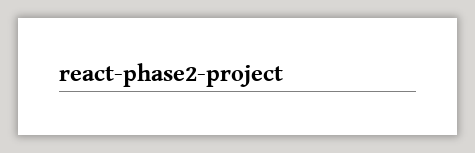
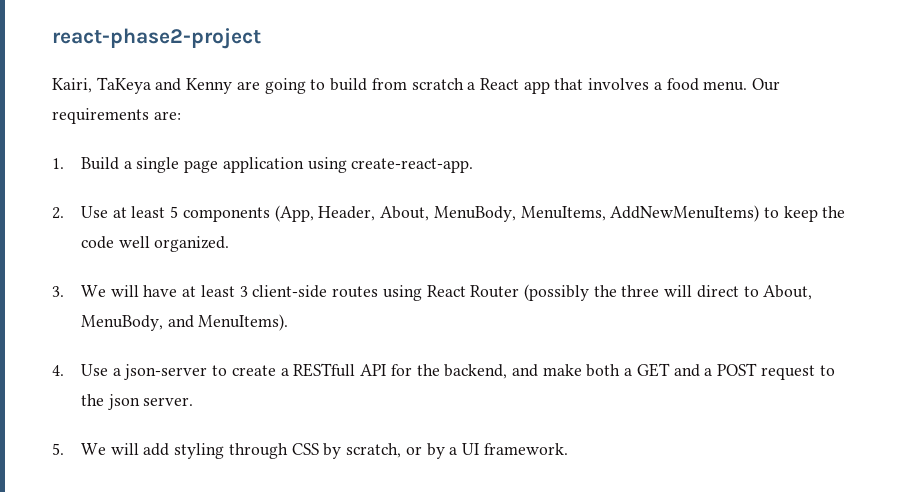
(283, 75) none -> [52,77,781,94] [52,108,181,124] [52,157,474,173] [52,205,846,222] [81,236,230,252] [52,284,813,301] [81,314,289,331] [52,363,835,380] [81,394,194,410] [52,443,568,459] // Kairi, TaKeya and Kenny are going to build from scratch a React app that involves a food menu. Our requirements are: // 1. Build a single page application using create-react-app. // 2. Use at least 5 components (App, Header, About, MenuBody, MenuItems, AddNewMenuItems) to keep the code well organized. // 3. We will have at least 3 client-side routes using React Router (possibly the three will direct to About, MenuBody, and MenuItems). // 4. Use a json-server to create a RESTfull API for the backend, and make both a GET and a POST request to the json server. // 5. We will add styling through CSS by scratch, or by a UI framework.

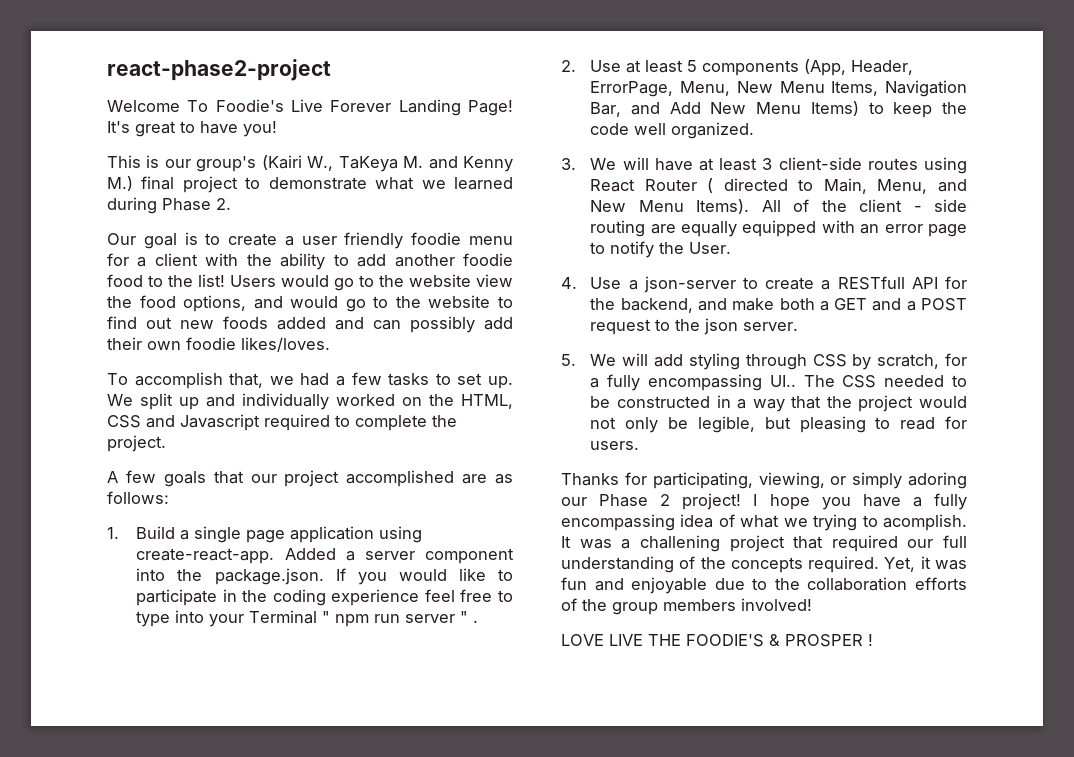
[52,77,781,94] [52,108,181,124] Kairi, TaKeya and Kenny are going to build from scratch a React app that involves a food menu. Our requirements are: -> [107,99,513,116] [107,121,277,137] [107,155,513,172] [107,176,513,193] [107,197,231,214] [107,232,513,249] [107,253,513,270] [107,274,513,291] [107,295,513,312] [107,316,513,333] [107,337,330,352] [107,372,513,389] [107,393,513,410] [107,414,457,431] [107,435,166,452] [107,470,513,487] [107,491,169,504] Welcome To Foodie's Live Forever Landing Page! It's great to have you! // This is our group's (Kairi W., TaKeya M. and Kenny M.) final project to demonstrate what we learned during Phase 2. // Our goal is to create a user friendly foodie menu for a client with the ability to add another foodie food to the list! Users would go to the website view the food options, and would go to the website to find out new foods added and can possibly add their own foodie likes/loves. // To accomplish that, we had a few tasks to set up. We split up and individually worked on the HTML, CSS and Javascript required to complete the project. // A few goals that our project accomplished are as follows:
(474, 165) none -> [284,548,514,564] [136,568,513,585] [136,589,513,606] [136,610,479,627] Added a server component into the package.json. If you would like to participate in the coding experience feel free to type into your Terminal " npm run server " .
[380,205,760,222] About, MenuBody, MenuItems, AddNewMenuItems) -> [590,80,967,97] [590,101,859,117] ErrorPage, Menu, New Menu Items, Navigation Bar, and Add New Menu Items)
[523,284,813,301] [81,314,289,331] (possibly the three will direct to About, MenuBody, and MenuItems). -> [707,178,967,194] [590,199,967,214] [590,220,967,237] [590,241,732,258] ( directed to Main, Menu, and New Menu Items). All of the client - side routing are equally equipped with an error page to notify the User.
[405,443,568,459] or by a UI framework. -> [945,353,967,366] [590,374,967,391] [590,395,967,412] [590,416,967,433] [590,441,640,450] [561,472,967,489] [561,493,967,510] [561,514,967,531] [561,535,967,552] [561,556,967,573] [561,577,967,594] [561,598,812,615] [561,634,873,647] for a fully encompassing UI.. The CSS needed to be constructed in a way that the project would not only be legible, but pleasing to read for users. // Thanks for participating, viewing, or simply adoring our Phase 2 project! I hope you have a fully encompassing idea of what we trying to acomplish. It was a challening project that required our full understanding of the concepts required. Yet, it was fun and enjoyable due to the collaboration efforts of the group members involved! // LOVE LIVE THE FOODIE'S & PROSPER !

